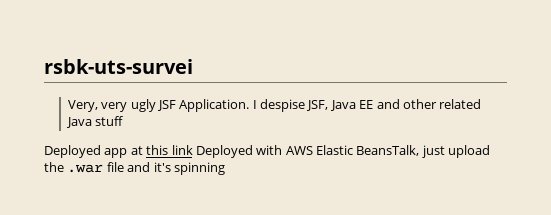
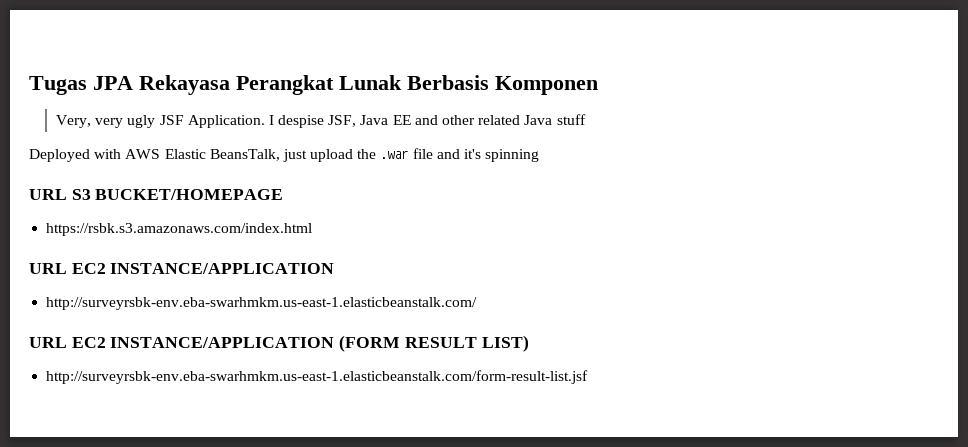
[44,59,193,74] rsbk-uts-survei -> [29,75,598,95] Tugas JPA Rekayasa Perangkat Lunak Berbasis Komponen
[104,145,253,158] app at this link Deployed -> (90, 155) none
(225, 168) none -> [29,189,284,200] [46,223,313,236] [29,263,335,274] [46,297,478,310] [29,335,529,352] [46,370,589,384] // URL S3 BUCKET/HOMEPAGE // https://rsbk.s3.amazonaws.com/index.html // URL EC2 INSTANCE/APPLICATION // http://surveyrsbk-env.eba-swarhmkm.us-east-1.elasticbeanstalk.com/ // URL EC2 INSTANCE/APPLICATION (FORM RESULT LIST) // http://surveyrsbk-env.eba-swarhmkm.us-east-1.elasticbeanstalk.com/form-result-list.jsf

